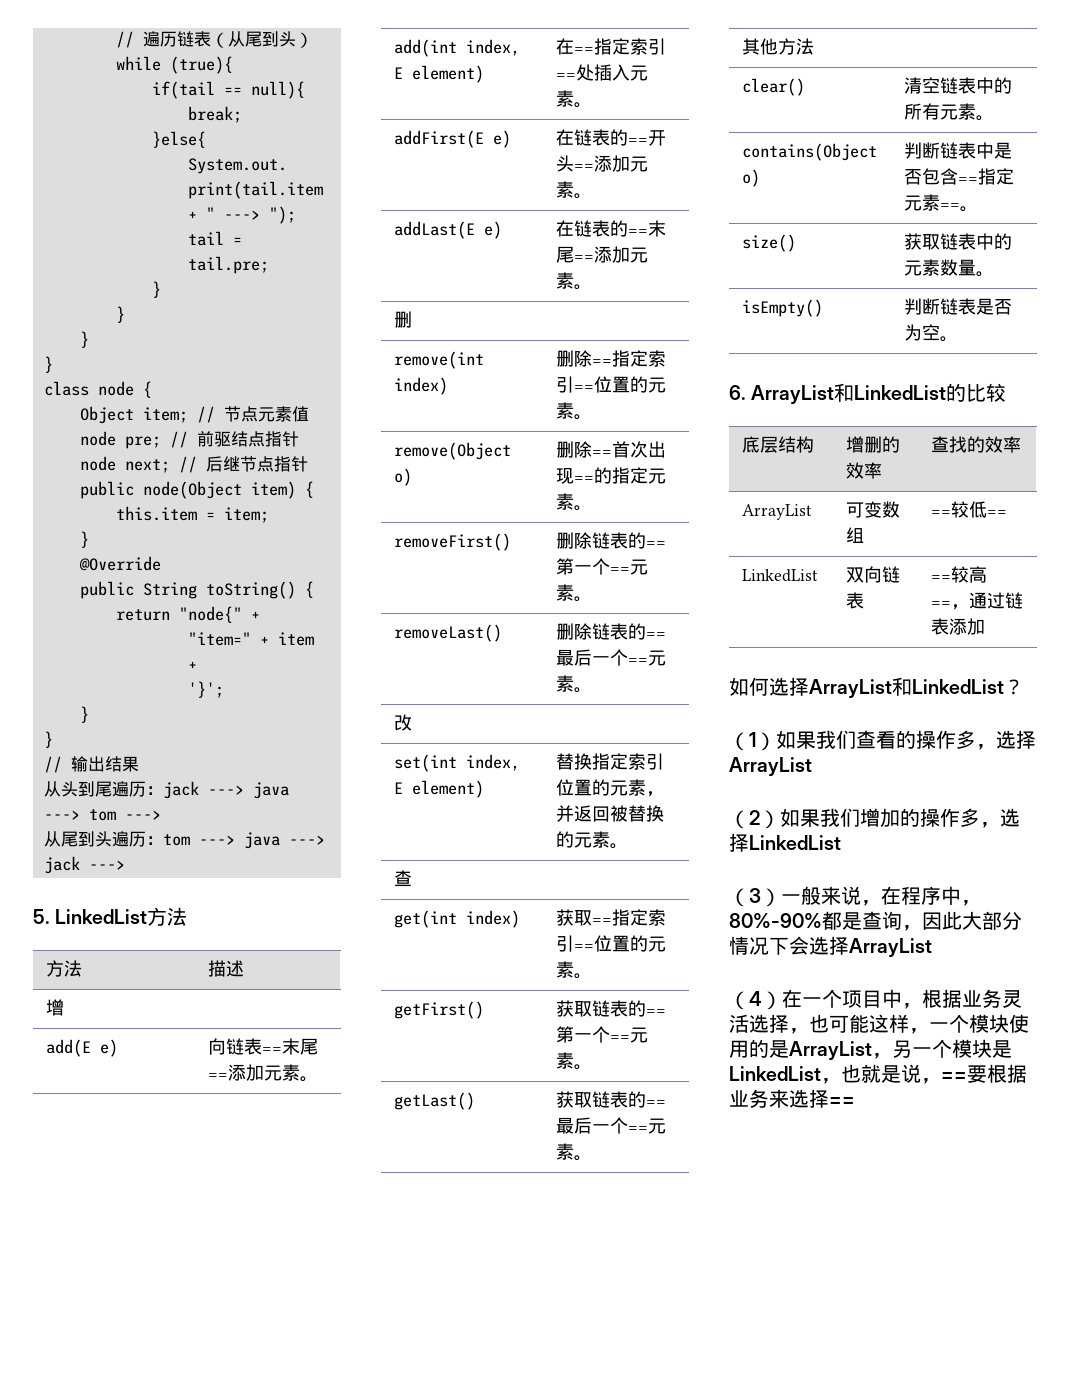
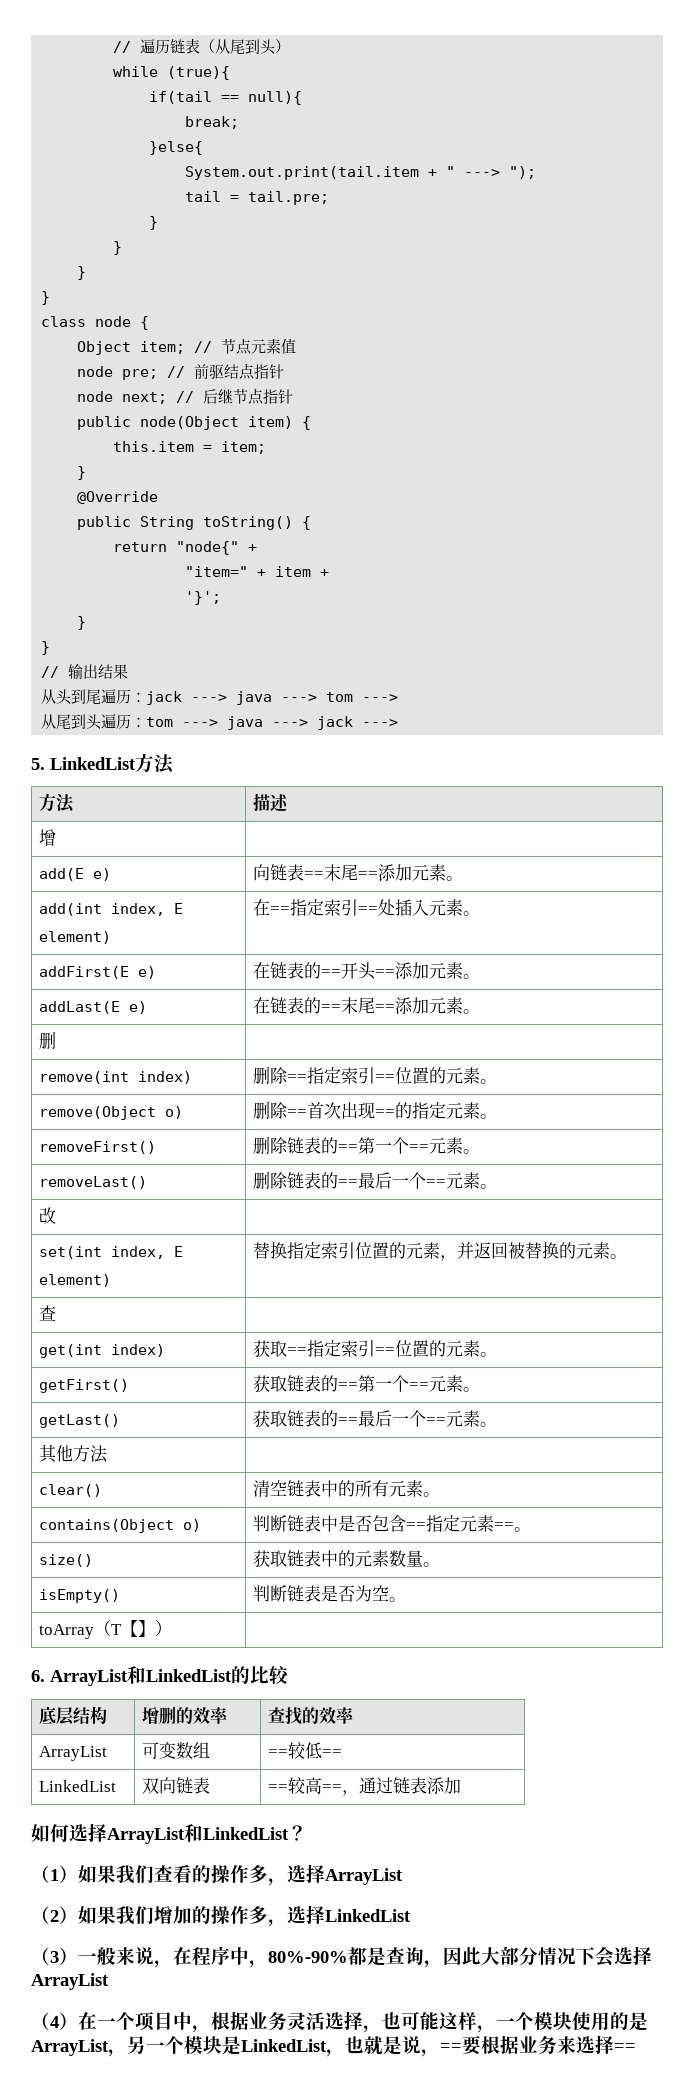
(959, 339) none -> [39,1620,173,1639] // toArray（T【】） |

